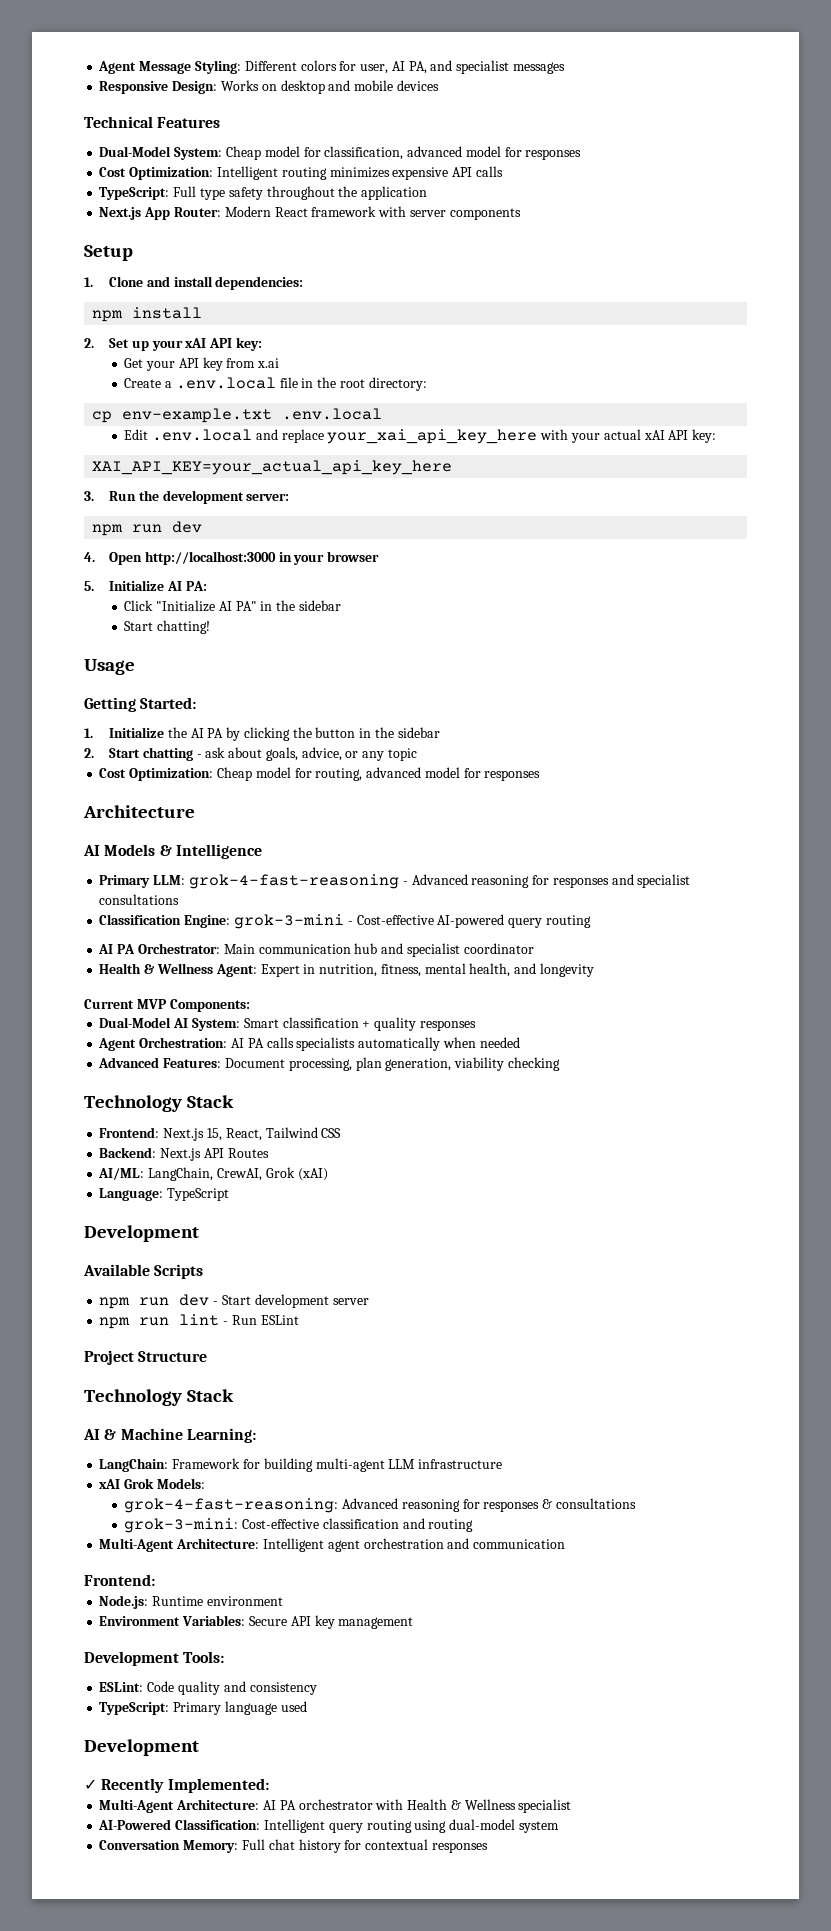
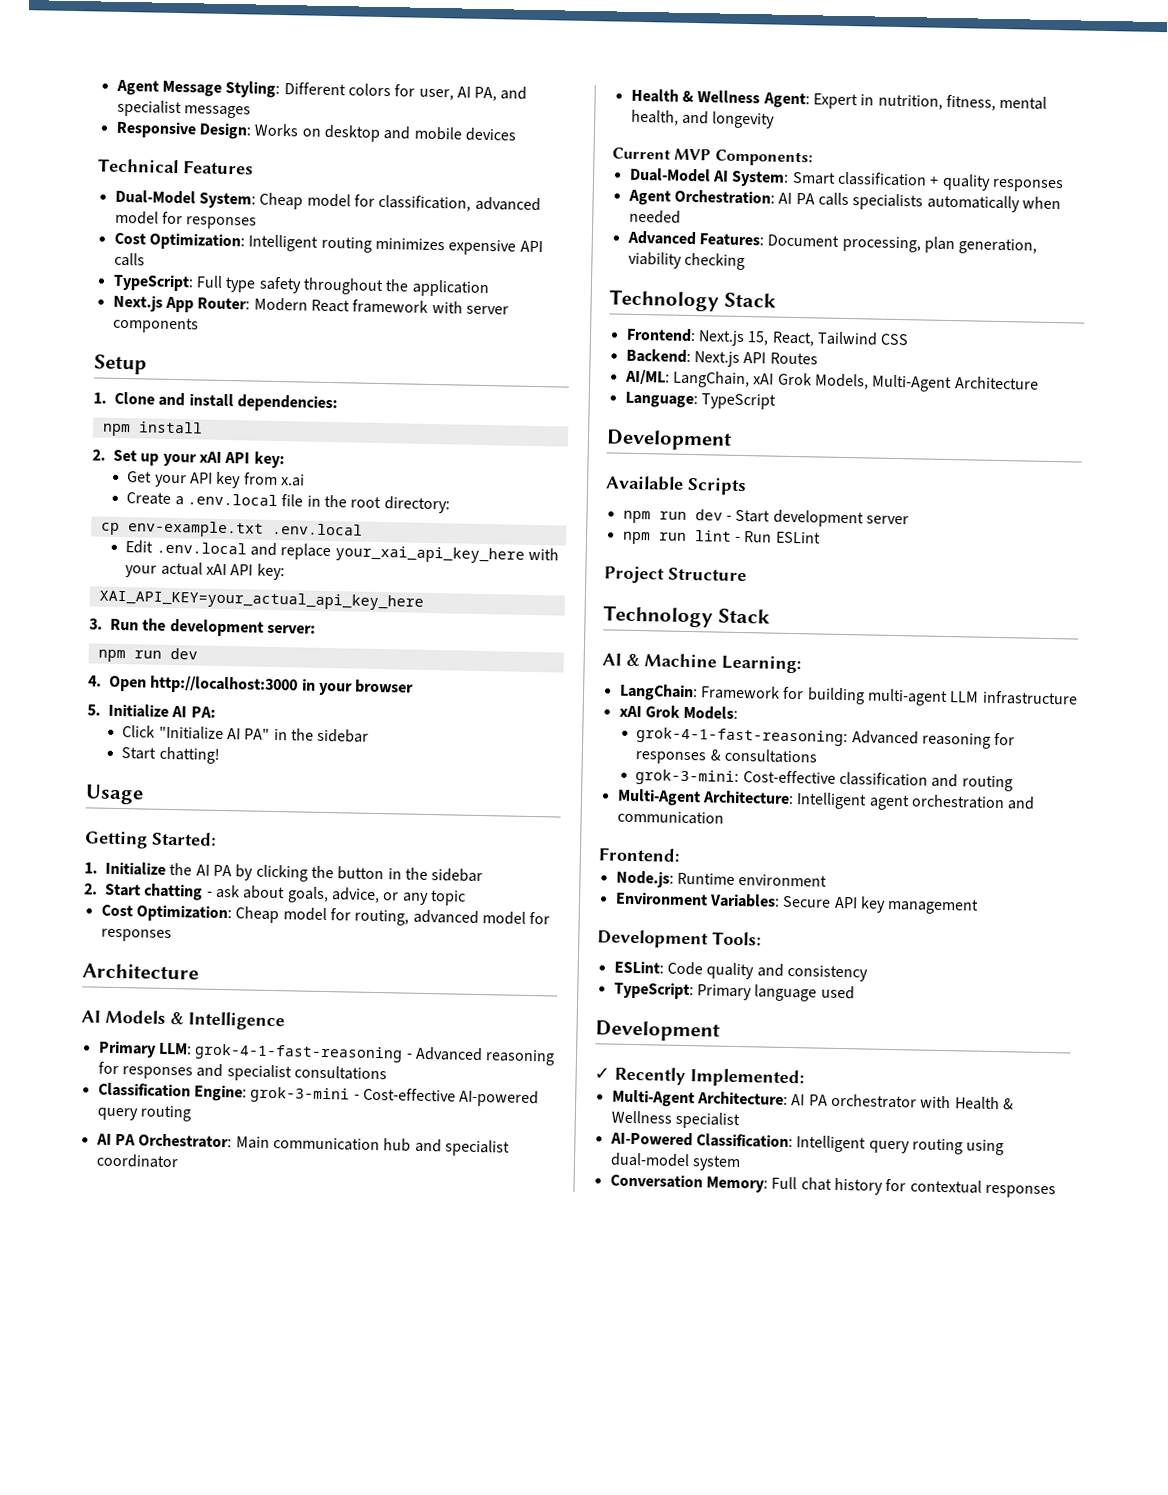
[188,874,399,889] grok-4-fast-reasoning -> [194,1043,404,1063] grok-4-1-fast-reasoning
[216,1167,328,1181] CrewAI, Grok (xAI) -> [753,372,1039,393] xAI Grok Models, Multi-Agent Architecture
[124,1498,339,1513] grok-4-fast-reasoning: -> [636,727,849,747] grok-4-1-fast-reasoning:

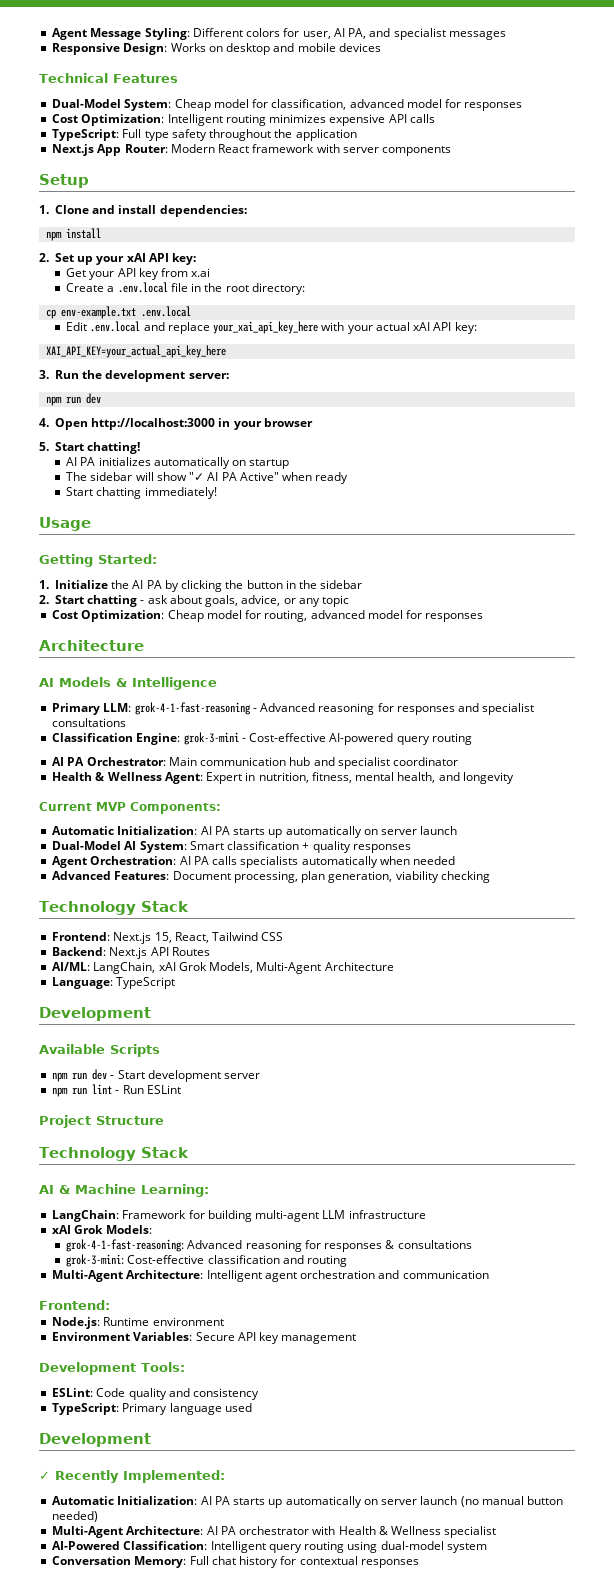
[108,703,216,718] [122,725,370,743] [121,746,220,764] Initialize AI PA: // Click "Initialize AI PA" in the sidebar // Start chatting! -> [55,442,141,454] [66,457,290,469] [66,472,349,484] [66,487,217,499] Start chatting! // AI PA initializes automatically on startup // The sidebar will show "✓ AI PA Active" when ready // Start chatting immediately!
(813, 158) none -> [52,826,458,838] // Automatic Initialization: AI PA starts up automatically on server launch
(805, 1078) none -> [52,1496,564,1508] [52,1511,99,1522] // Automatic Initialization: AI PA starts up automatically on server launch (no manual button needed)

